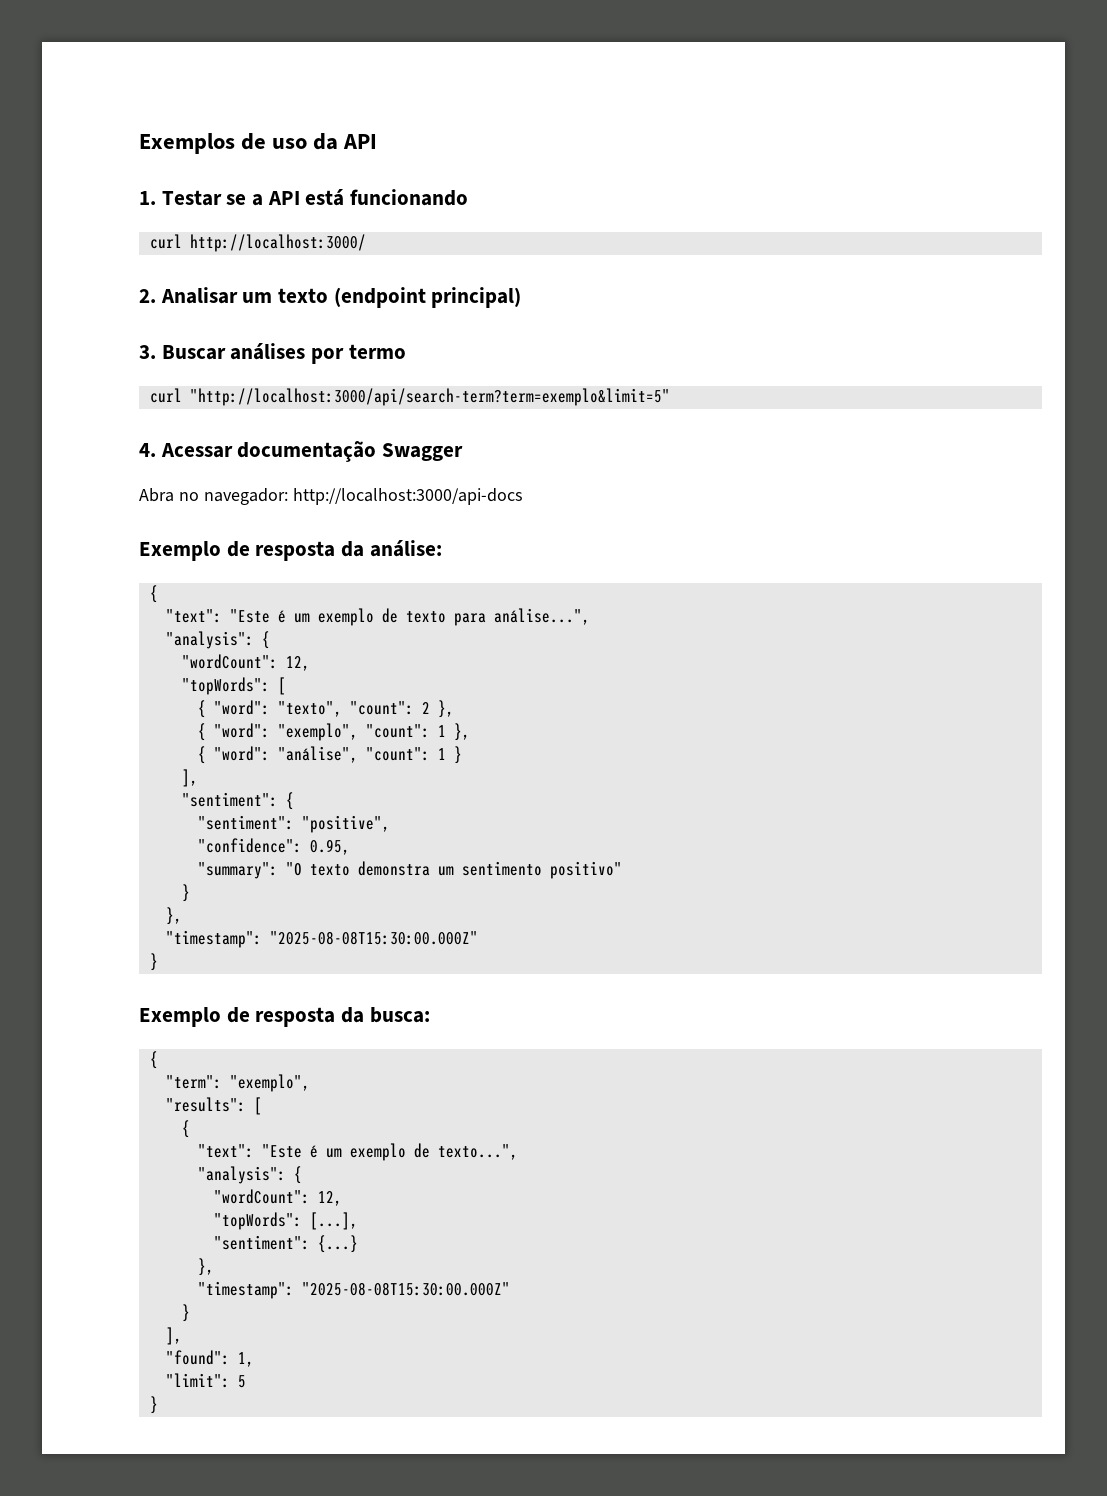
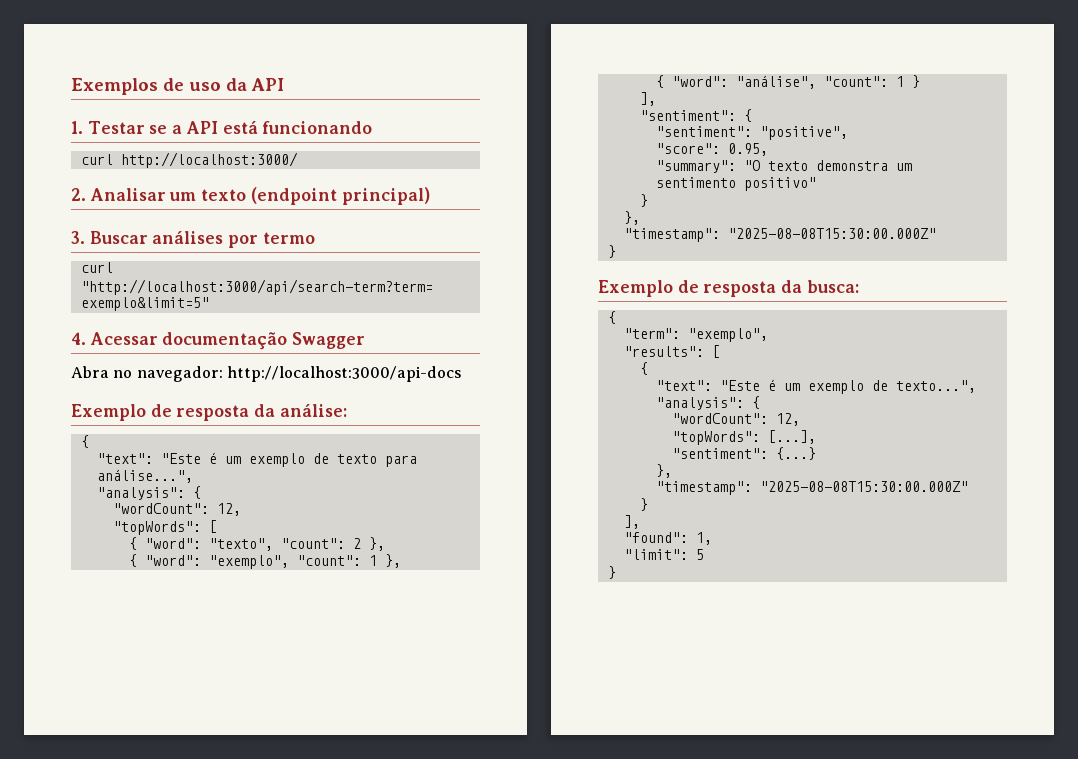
[197,838,302,853] "confidence": -> [655,143,720,154] "score":

